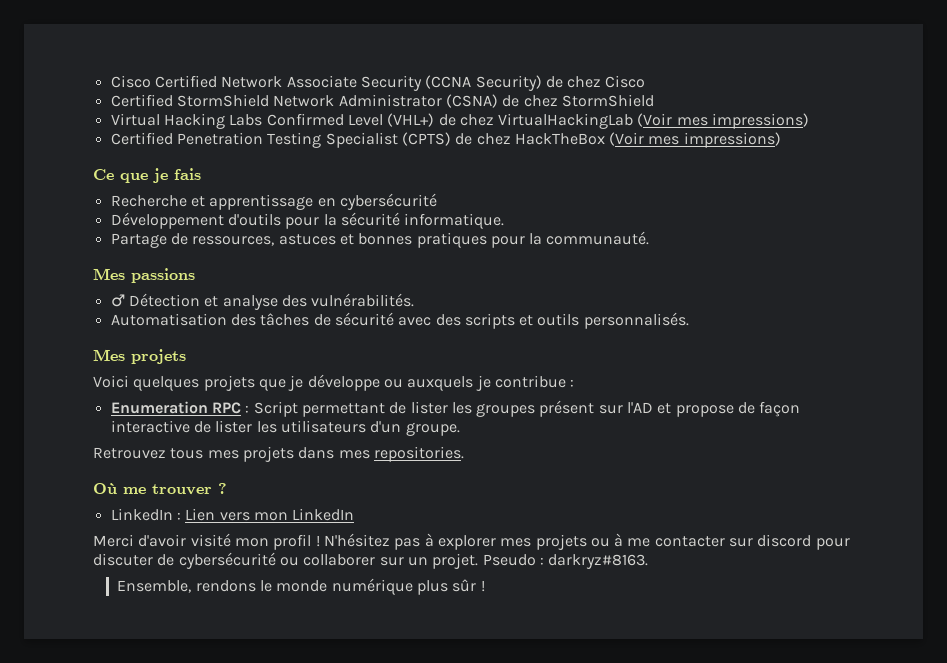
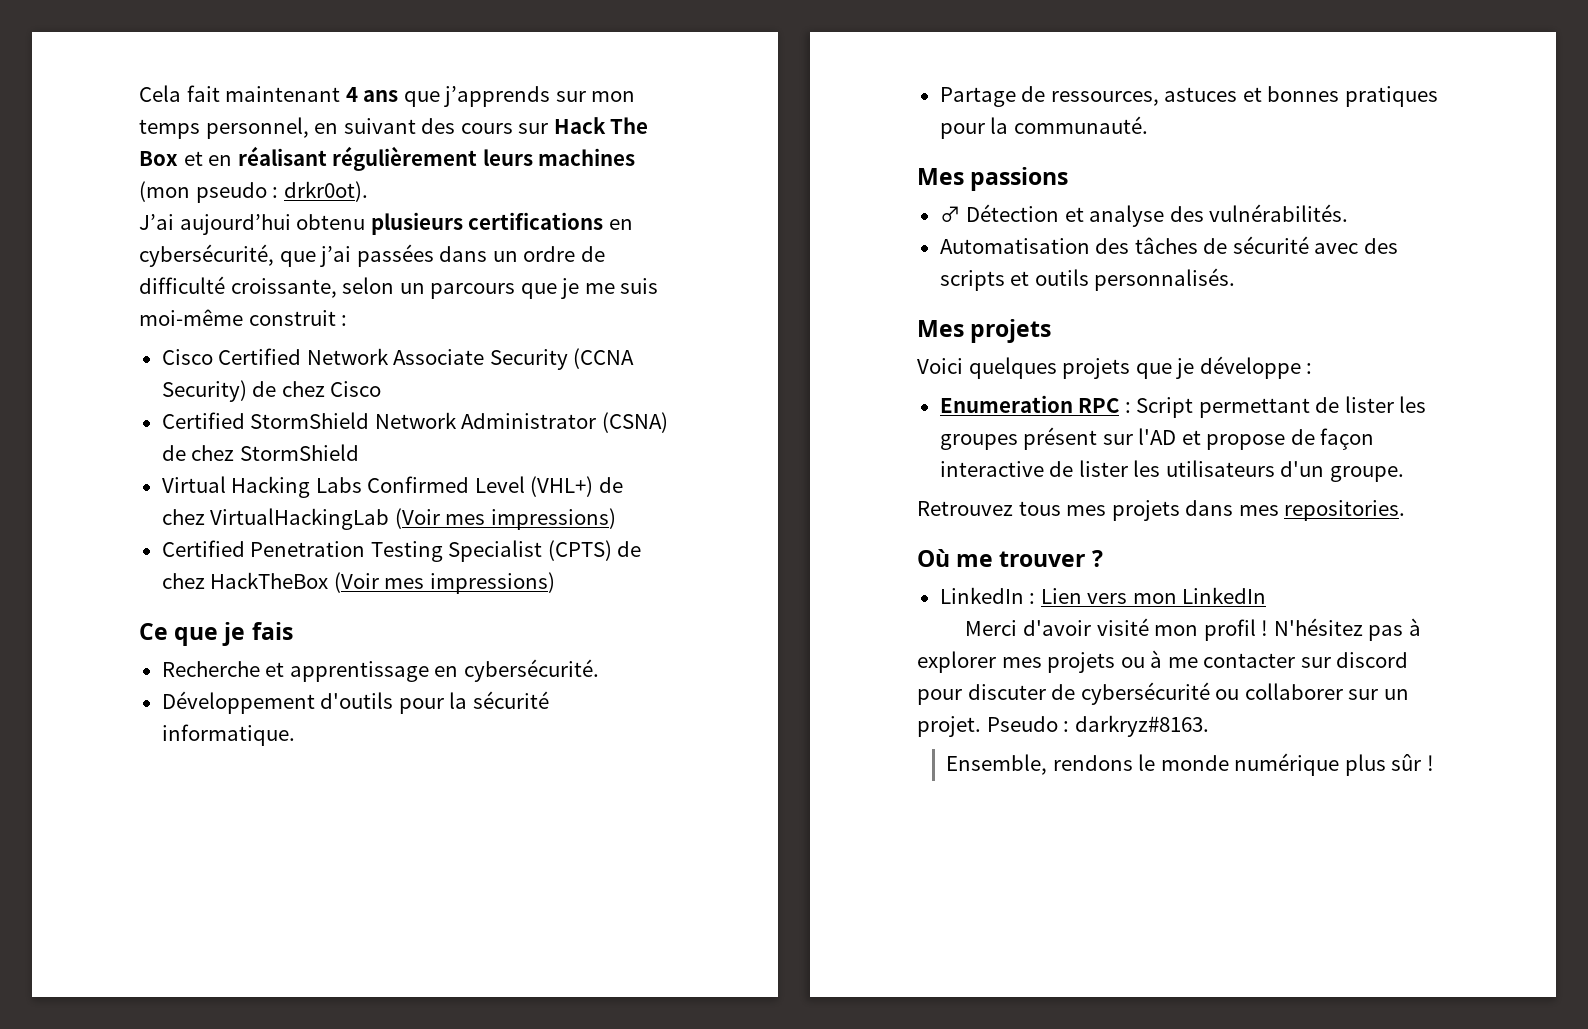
(110, 81) none -> [139,85,636,107] [139,117,649,139] [139,146,636,171] [139,181,368,203] [139,212,633,235] [139,244,605,267] [139,276,659,299] [139,309,348,326] Cela fait maintenant 4 ans que j’apprends sur mon temps personnel, en suivant des cours sur Hack The Box et en réalisant régulièrement leurs machines (mon pseudo : drkr0ot). // J’ai aujourd’hui obtenu plusieurs certifications en cybersécurité, que j’ai passées dans un ordre de difficulté croissante, selon un parcours que je me suis moi-même construit : //
[339,193,437,210] cybersécurité -> [463,659,599,682] cybersécurité.
[383,375,566,391] ou auxquels je contribue -> (1301, 367) none

